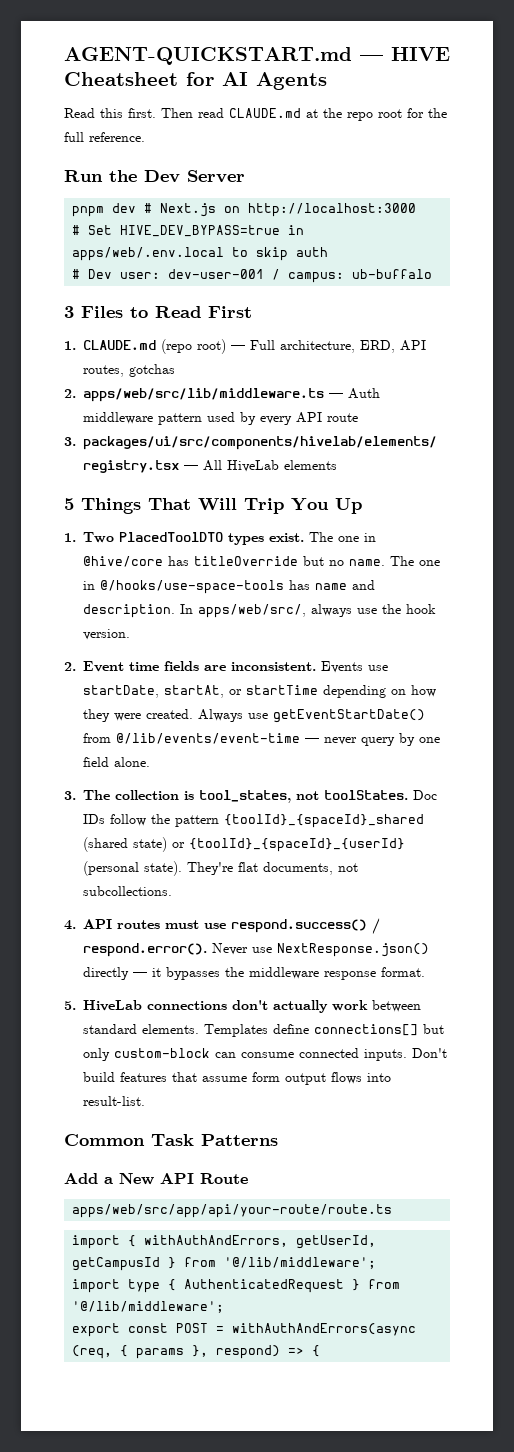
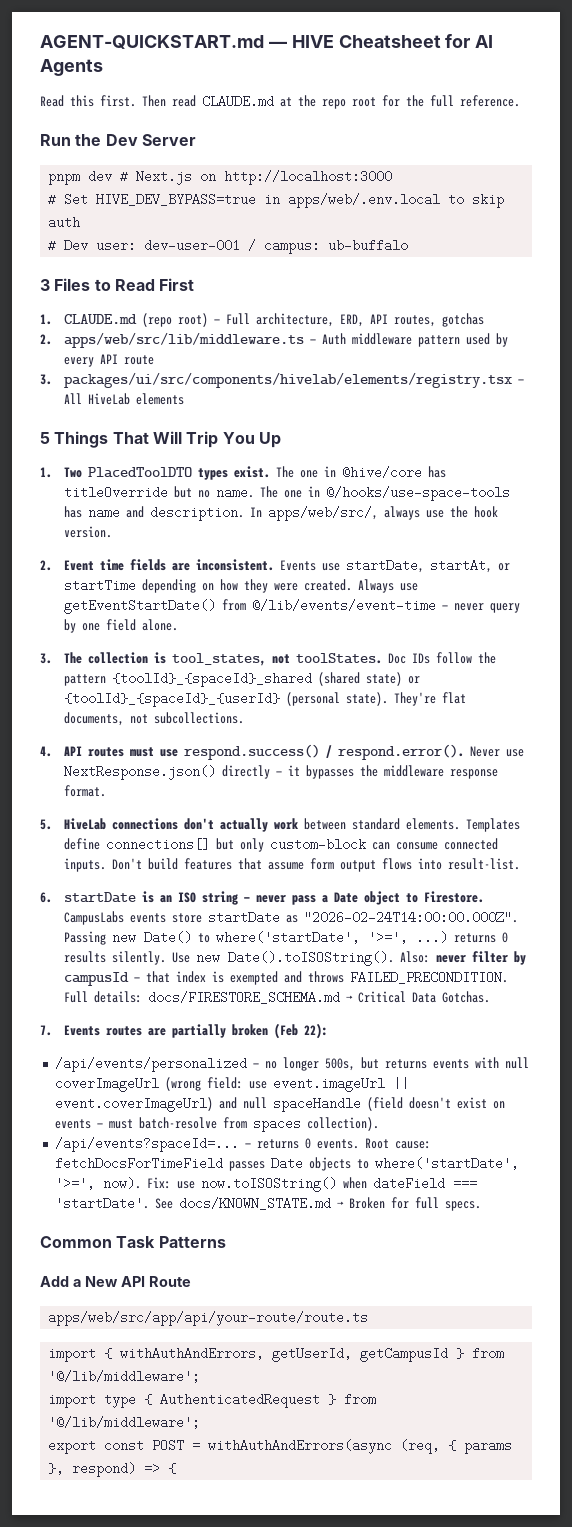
(145, 1101) none -> [40,891,485,905] [64,911,519,925] [64,931,509,945] [64,951,527,966] [64,971,509,986] [64,991,491,1004] [40,1023,329,1039] [54,1057,529,1072] [54,1077,409,1092] [54,1097,505,1112] [54,1117,379,1132] [54,1137,431,1152] [54,1157,519,1171] [54,1177,477,1192] [54,1197,481,1211] // 6. startDate is an ISO string — never pass a Date object to Firestore. CampusLabs events store startDate as "2026-02-24T14:00:00.000Z". Passing new Date() to where('startDate', '>=', ...) returns 0 results silently. Use new Date().toISOString(). Also: never filter by campusId — that index is exempted and throws FAILED_PRECONDITION. Full details: docs/FIRESTORE_SCHEMA.md → Critical Data Gotchas. // 7. Events routes are partially broken (Feb 22): // /api/events/personalized — no longer 500s, but returns events with null coverImageUrl (wrong field: use event.imageUrl || event.coverImageUrl) and null spaceHandle (field doesn't exist on events — must batch-resolve from spaces collection). // /api/events?spaceId=... — returns 0 events. Root cause: fetchDocsForTimeField passes Date objects to where('startDate', '>=', now). Fix: use now.toISOString() when dateField === 'startDate'. See docs/KNOWN_STATE.md → Broken for full specs.

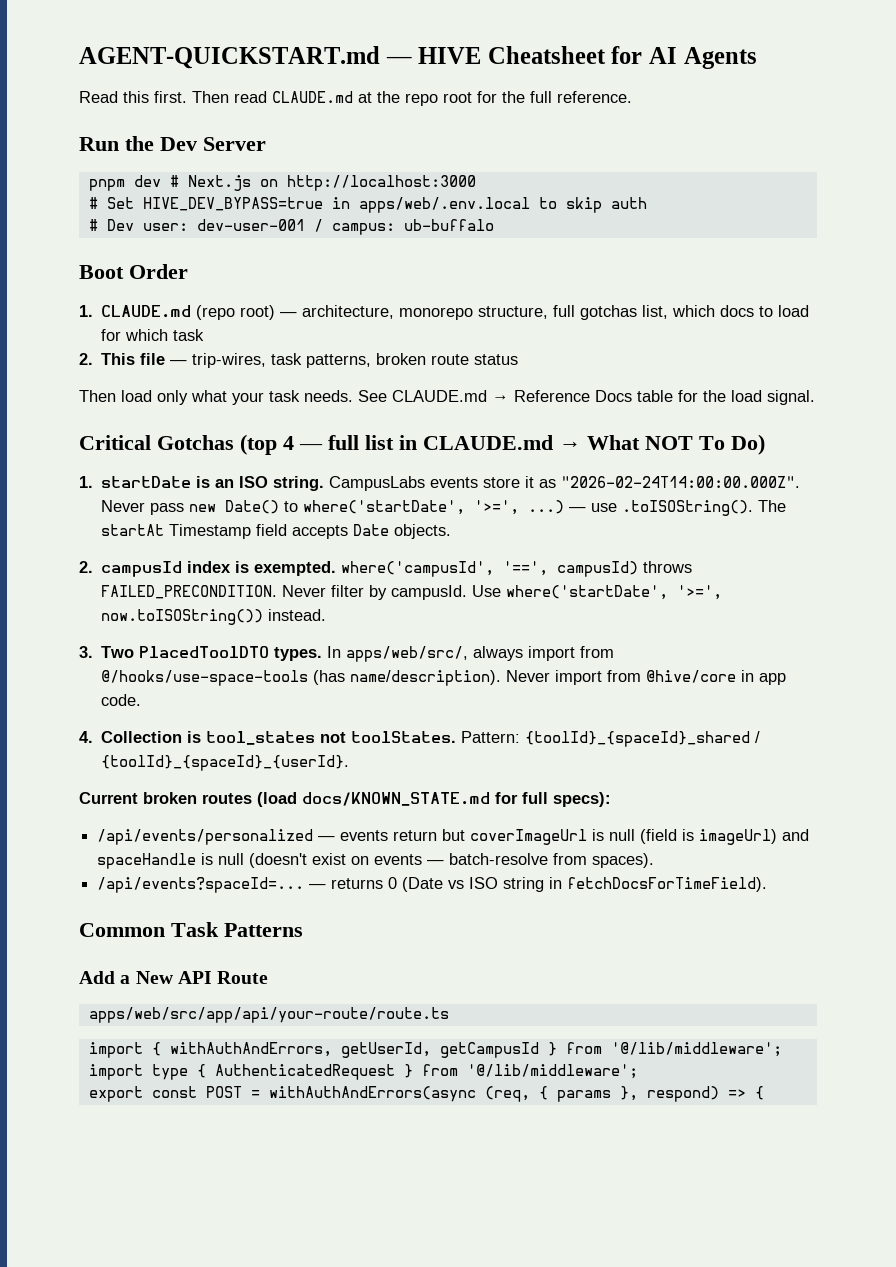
[40,278,195,291] 3 Files to Read First -> [79,264,188,279] Boot Order
[226,313,485,327] [40,332,509,348] [64,354,155,367] [40,372,525,388] [64,393,185,405] [40,431,281,448] [40,466,447,480] [64,486,511,501] [64,506,499,521] [64,526,113,538] [40,559,511,573] [64,579,419,593] [64,599,521,614] [64,619,179,633] [40,652,497,666] [64,672,421,687] [64,692,467,707] [64,712,245,726] [40,744,525,760] [64,765,499,780] [64,785,107,797] [40,818,521,832] [64,838,499,852] [64,858,521,872] [40,891,485,905] Full architecture, ERD, API routes, gotchas // 2. apps/web/src/lib/middleware.ts — Auth middleware pattern used by every API route // 3. packages/ui/src/components/hivelab/elements/registry.tsx — All HiveLab elements // 5 Things That Will Trip You Up // 1. Two PlacedToolDTO types exist. The one in @hive/core has titleOverride but no name. The one in @/hooks/use-space-tools has name and description. In apps/web/src/, always use the hook version. // 2. Event time fields are inconsistent. Events use startDate, startAt, or startTime depending on how they were created. Always use getEventStartDate() from @/lib/events/event-time — never query by one field alone. // 3. The collection is tool_states, not toolStates. Doc IDs follow the pattern {toolId}_{spaceId}_shared (shared state) or {toolId}_{spaceId}_{userId} (personal state). They're flat documents, not subcollections. // 4. API routes must use respond.success() / respond.error(). Never use NextResponse.json() directly — it bypasses the middleware response format. // 5. HiveLab connections don't actually work between standard elements. Templates define connections[] but only custom-block can consume connected inputs. Don't build features that assume form output flows into result-list. // 6. startDate is an ISO string — never pass a Date object to Firestore. -> [302,305,810,320] [101,329,205,341] [79,353,519,368] [79,390,815,405] [79,434,765,455] [79,476,325,491] architecture, monorepo structure, full gotchas list, which docs to load for which task // 2. This file — trip-wires, task patterns, broken route status // Then load only what your task needs. See CLAUDE.md → Reference Docs table for the load signal. // Critical Gotchas (top 4 — full list in CLAUDE.md → What NOT To Do) // 1. startDate is an ISO string.
[208,911,281,924] startDate -> [525,476,535,488] it
[64,931,107,945] Passing -> [101,500,185,515] Never pass
[454,932,509,943] [64,951,527,966] [64,971,509,986] [64,991,491,1004] [40,1023,329,1039] [54,1057,529,1072] [54,1077,409,1092] [54,1097,451,1112] returns 0 results silently. Use new Date().toISOString(). Also: never filter by campusId — that index is exempted and throws FAILED_PRECONDITION. Full details: docs/FIRESTORE_SCHEMA.md → Critical Data Gotchas. // 7. Events routes are partially broken (Feb 22): // /api/events/personalized — no longer 500s, but returns events with null coverImageUrl (wrong field: use event.imageUrl || event.coverImageUrl) and null spaceHandle (field doesn't -> [569,500,787,516] [101,524,452,539] [79,561,693,577] [101,585,723,600] [101,609,327,625] [79,646,615,662] [101,670,787,686] [101,694,142,706] [79,731,761,747] [101,755,350,771] [79,792,611,807] [97,829,810,845] [97,853,308,869] — use .toISOString(). The startAt Timestamp field accepts Date objects. // 2. campusId index is exempted. where('campusId', '==', campusId) throws FAILED_PRECONDITION. Never filter by campusId. Use where('startDate', '>=', now.toISOString()) instead. // 3. Two PlacedToolDTO types. In apps/web/src/, always import from @/hooks/use-space-tools (has name/description). Never import from @hive/core in app code. // 4. Collection is tool_states not toolStates. Pattern: {toolId}_{spaceId}_shared / {toolId}_{spaceId}_{userId}. // Current broken routes (load docs/KNOWN_STATE.md for full specs): // /api/events/personalized — events return but coverImageUrl is null (field is imageUrl) and spaceHandle is null (doesn't
[108,1119,133,1129] must -> (445, 862) none
[252,1117,379,1132] spaces collection). -> [592,853,655,868] spaces).
[316,1138,431,1149] [54,1157,519,1171] [54,1177,477,1192] [54,1197,481,1211] events. Root cause: fetchDocsForTimeField passes Date objects to where('startDate', '>=', now). Fix: use now.toISOString() when dateField === 'startDate'. See docs/KNOWN_STATE.md → Broken for full specs. -> [402,877,768,892] (Date vs ISO string in fetchDocsForTimeField).

